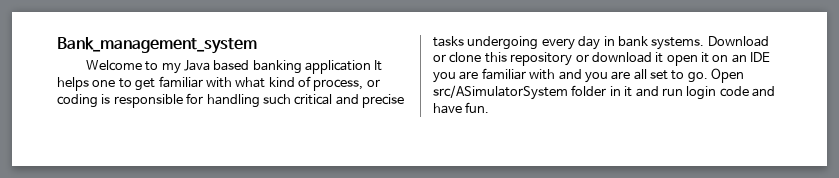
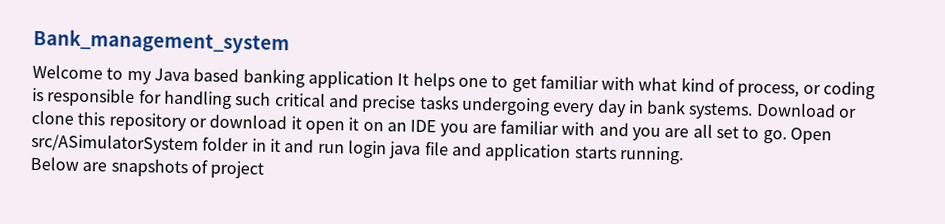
[719,86,775,97] [433,102,490,114] code and have fun. -> [389,141,684,165] [30,156,265,179] java file and application starts running. // Below are snapshots of project

